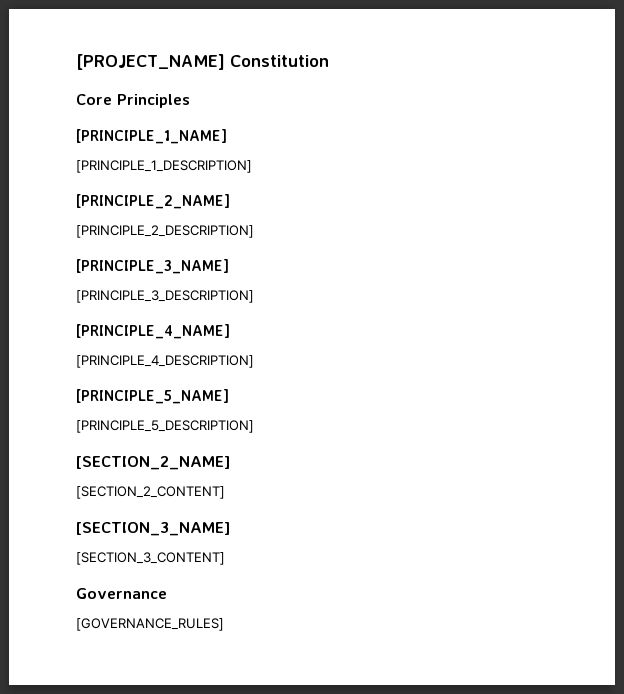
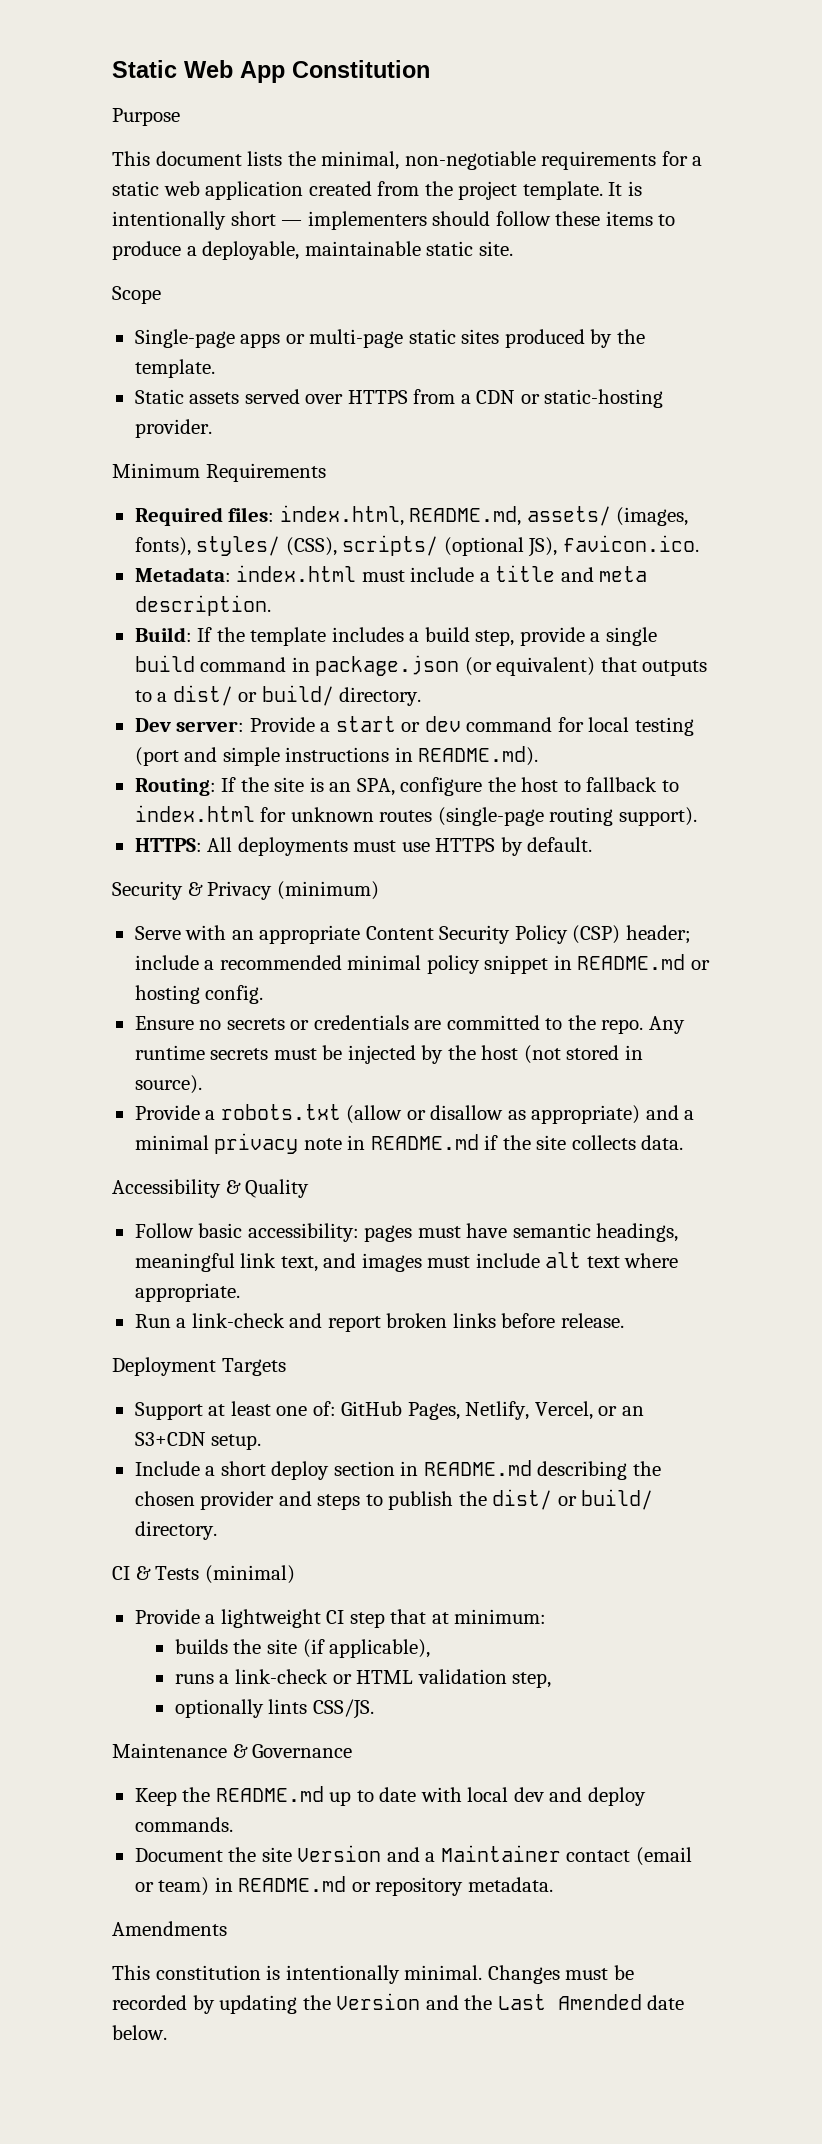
[76,54,329,70] [76,94,190,108] [76,129,227,144] [76,160,252,173] [76,194,230,209] [76,225,254,238] [76,259,229,274] [76,290,254,303] [76,324,230,339] [76,355,254,368] [76,389,229,404] [76,420,254,433] [76,456,230,470] [76,486,225,499] [76,522,230,536] [76,552,225,565] [76,588,167,599] [76,618,224,631] [PROJECT_NAME] Constitution // Core Principles // [PRINCIPLE_1_NAME] // [PRINCIPLE_1_DESCRIPTION] // [PRINCIPLE_2_NAME] // [PRINCIPLE_2_DESCRIPTION] // [PRINCIPLE_3_NAME] // [PRINCIPLE_3_DESCRIPTION] // [PRINCIPLE_4_NAME] // [PRINCIPLE_4_DESCRIPTION] // [PRINCIPLE_5_NAME] // [PRINCIPLE_5_DESCRIPTION] // [SECTION_2_NAME] // [SECTION_2_CONTENT] // [SECTION_3_NAME] // [SECTION_3_CONTENT] // Governance // [GOVERNANCE_RULES] -> [112,60,430,83] [112,108,180,126] [112,151,703,170] [112,181,642,200] [112,211,676,230] [112,241,513,260] [112,286,161,304] [134,329,645,348] [134,359,215,378] [134,389,664,408] [134,419,212,438] [112,463,326,482] [134,505,689,526] [134,535,699,557] [134,565,648,582] [134,595,271,616] [134,627,657,646] [134,655,708,676] [134,685,422,706] [134,716,694,736] [134,746,539,766] [134,777,679,796] [134,805,697,826] [134,837,593,856] [112,881,379,900] [134,925,691,944] [134,954,710,974] [134,985,264,1004] [134,1015,685,1034] [134,1045,643,1064] [134,1075,202,1094] [134,1104,695,1124] [134,1133,684,1154] [112,1179,310,1198] [134,1223,679,1242] [134,1252,679,1272] [134,1283,240,1302] [134,1313,624,1332] [112,1357,286,1376] [134,1401,644,1420] [134,1432,262,1450] [134,1460,661,1480] [134,1489,654,1510] [134,1521,217,1540] [112,1565,295,1584] [134,1609,547,1628] [174,1639,431,1658] [174,1669,552,1688] [174,1699,374,1719] [112,1743,353,1758] [134,1786,646,1806] [134,1817,233,1832] [134,1845,692,1866] [134,1876,553,1896] [112,1921,227,1936] [112,1965,634,1984] [112,1993,685,2014] [112,2025,167,2040] Static Web App Constitution // Purpose // This document lists the minimal, non-negotiable requirements for a static web application created from the project template. It is intentionally short — implementers should follow these items to produce a deployable, maintainable static site. // Scope // Single-page apps or multi-page static sites produced by the template. // Static assets served over HTTPS from a CDN or static-hosting provider. // Minimum Requirements // Required files: index.html, README.md, assets/ (images, fonts), styles/ (CSS), scripts/ (optional JS), favicon.ico. // Metadata: index.html must include a title and meta description. // Build: If the template includes a build step, provide a single build command in package.json (or equivalent) that outputs to a dist/ or build/ directory. // Dev server: Provide a start or dev command for local testing (port and simple instructions in README.md). // Routing: If the site is an SPA, configure the host to fallback to index.html for unknown routes (single-page routing support). // HTTPS: All deployments must use HTTPS by default. // Security & Privacy (minimum) // Serve with an appropriate Content Security Policy (CSP) header; include a recommended minimal policy snippet in README.md or hosting config. // Ensure no secrets or credentials are committed to the repo. Any runtime secrets must be injected by the host (not stored in source). // Provide a robots.txt (allow or disallow as appropriate) and a minimal privacy note in README.md if the site collects data. // Accessibility & Quality // Follow basic accessibility: pages must have semantic headings, meaningful link text, and images must include alt text where appropriate. // Run a link-check and report broken links before release. // Deployment Targets // Support at least one of: GitHub Pages, Netlify, Vercel, or an S3+CDN setup. // Include a short deploy section in README.md describing the chosen provider and steps to publish the dist/ or build/ directory. // CI & Tests (minimal) // Provide a lightweight CI step that at minimum: // builds the site (if applicable), // runs a link-check or HTML validation step, // optionally lints CSS/JS. // Maintenance & Governance // Keep the README.md up to date with local dev and deploy commands. // Document the site Version and a Maintainer contact (email or team) in README.md or repository metadata. // Amendments // This constitution is intentionally minimal. Changes must be recorded by updating the Version and the Last Amended date below.

